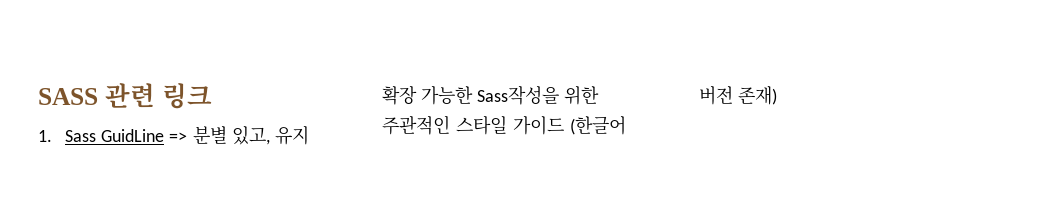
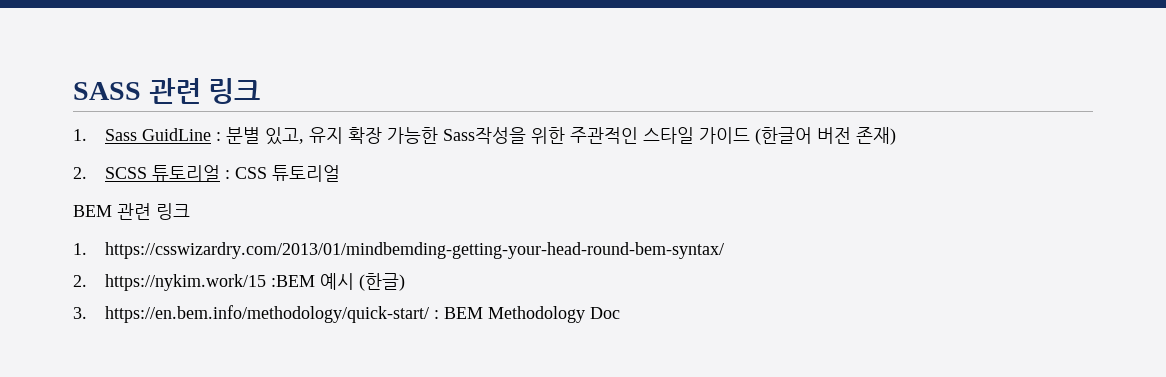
[169,132,188,142] => -> [216,132,222,141] :
(777, 95) none -> [73,165,341,182] [73,203,190,220] [73,242,725,259] [73,273,406,291] [73,305,621,323] // 2. SCSS 튜토리얼 : CSS 튜토리얼 // BEM 관련 링크 // 1. https://csswizardry.com/2013/01/mindbemding-getting-your-head-round-bem-syntax/ // 2. https://nykim.work/15 :BEM 예시 (한글) // 3. https://en.bem.info/methodology/quick-start/ : BEM Methodology Doc

